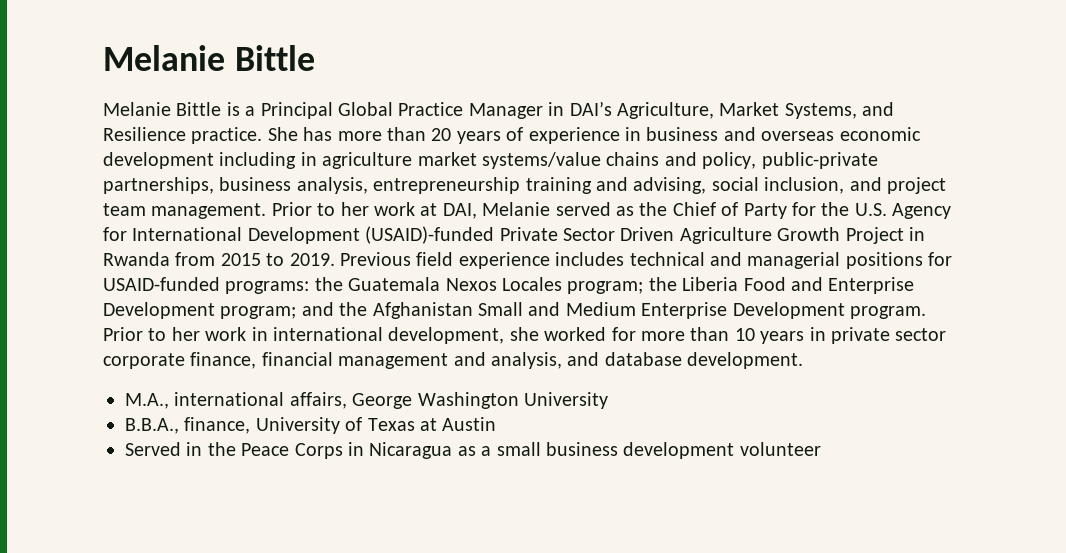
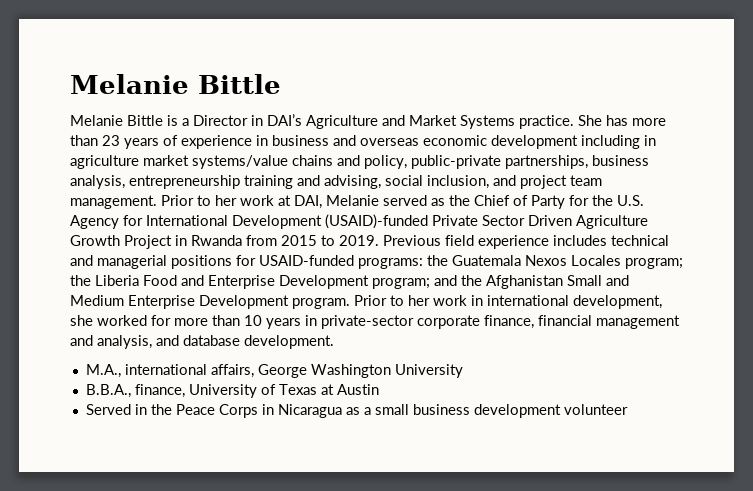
[260,101,895,119] [103,127,186,141] Principal Global Practice Manager in DAI’s Agriculture, Market Systems, and Resilience -> [193,114,515,129] Director in DAI’s Agriculture and Market Systems
[431,128,452,141] 20 -> [102,135,120,146] 23
[830,327,947,344] private sector -> [321,315,414,329] private-sector

